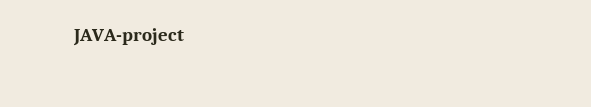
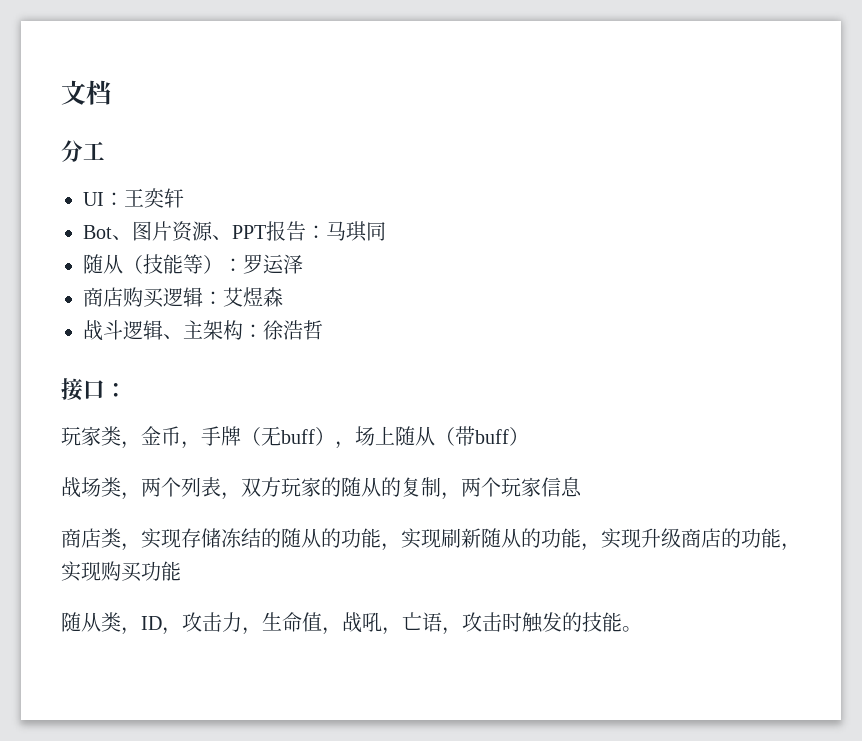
[73,28,184,46] JAVA-project -> [61,80,111,105] [61,140,105,162] [83,188,184,208] [83,221,386,242] [83,254,303,274] [83,287,283,308] [83,320,323,341] [61,378,127,401] [61,426,529,449] [61,477,582,500] [61,528,801,551] [61,561,181,582] [61,612,642,635] 文档 // 分工 // UI：王奕轩 // Bot、图片资源、PPT报告：马琪同 // 随从（技能等）：罗运泽 // 商店购买逻辑：艾煜森 // 战斗逻辑、主架构：徐浩哲 // 接口： // 玩家类，金币，手牌（无buff），场上随从（带buff） // 战场类，两个列表，双方玩家的随从的复制，两个玩家信息 // 商店类，实现存储冻结的随从的功能，实现刷新随从的功能，实现升级商店的功能，实现购买功能 // 随从类，ID，攻击力，生命值，战吼，亡语，攻击时触发的技能。

